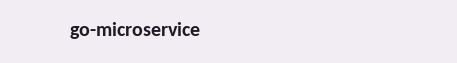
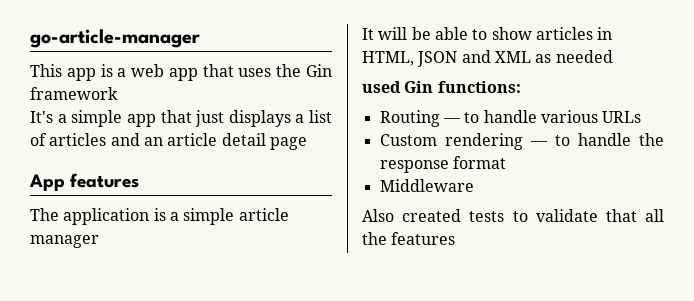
[70,22,200,39] go-microservice -> [30,29,200,48] [30,64,332,81] [30,87,118,100] [30,110,332,127] [30,133,307,150] [29,173,140,191] [30,208,289,225] [30,235,99,248] [362,27,613,40] [362,50,613,67] [362,81,521,93] [379,110,642,127] [379,133,664,150] [379,156,506,173] [379,179,474,192] [362,209,664,222] [362,232,456,245] go-article-manager // This app is a web app that uses the Gin framework // It's a simple app that just displays a list of articles and an article detail page // App features // The application is a simple article manager // It will be able to show articles in HTML, JSON and XML as needed // used Gin functions: // Routing — to handle various URLs // Custom rendering — to handle the response format // Middleware // Also created tests to validate that all the features

